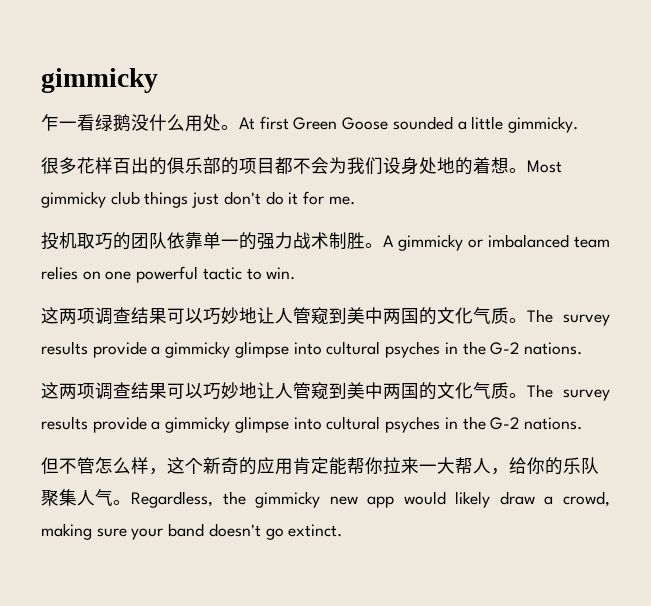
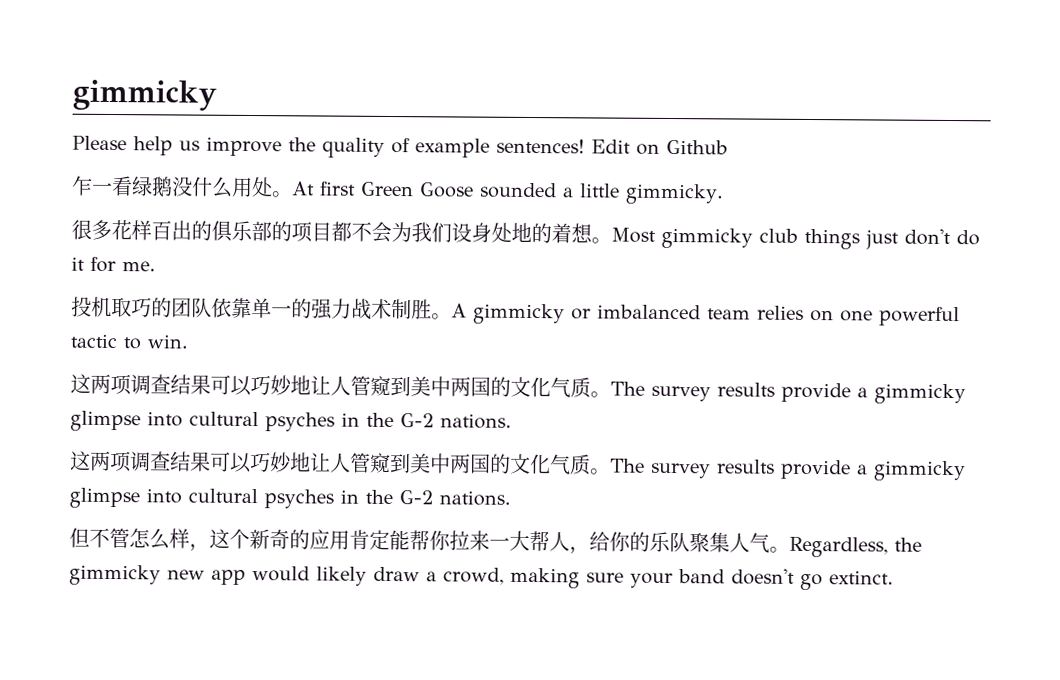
[41,68,158,93] gimmicky -> [72,79,217,111] [72,135,728,158] gimmicky // Please help us improve the quality of example sentences! Edit on Github

